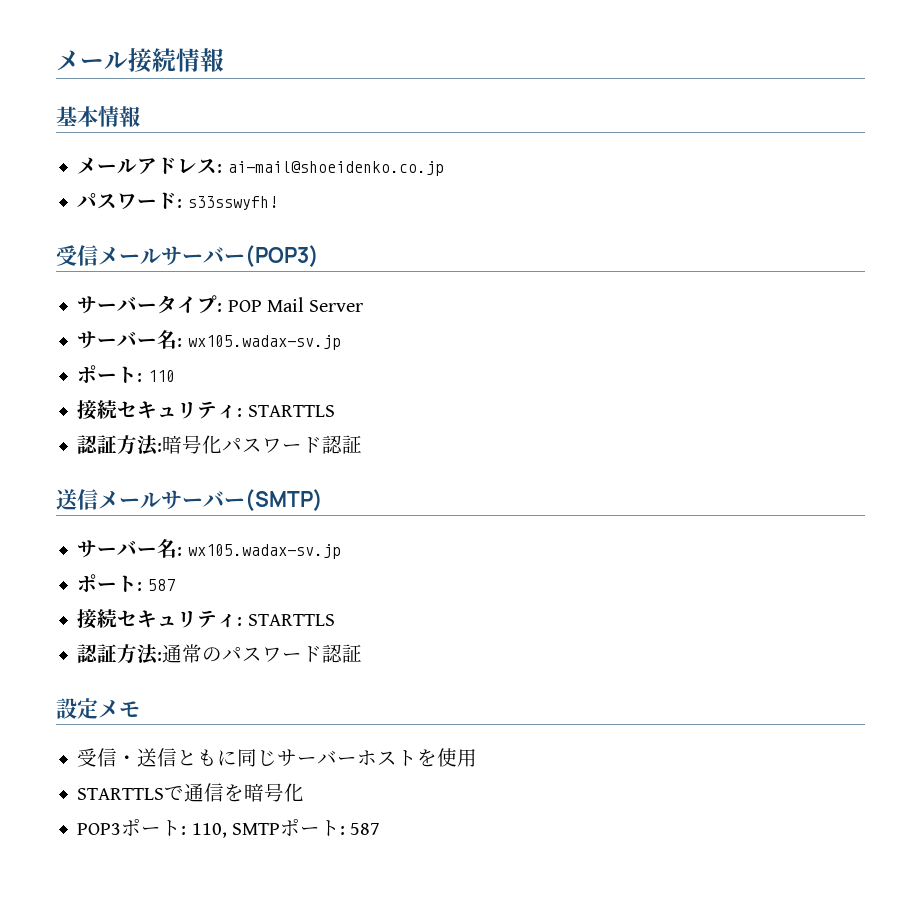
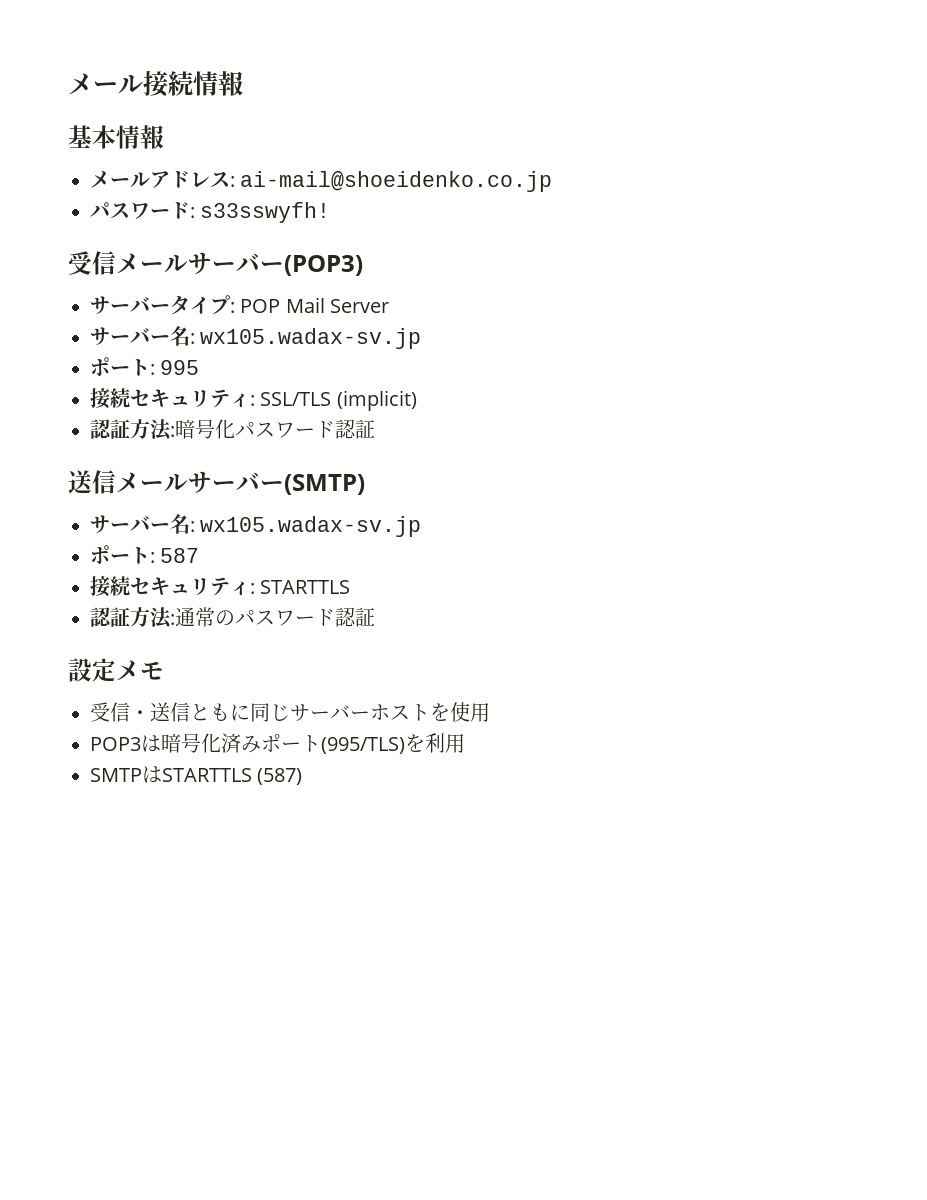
[147,370,175,382] [77,400,335,420] 110 // 接続セキュリティ: STARTTLS -> [160,360,200,375] [90,388,417,411] 995 // 接続セキュリティ: SSL/TLS (implicit)
[77,783,305,802] [77,819,381,838] STARTTLSで通信を暗号化 // POP3ポート: 110, SMTPポート: 587 -> [90,733,465,754] [90,766,303,785] POP3は暗号化済みポート(995/TLS)を利用 // SMTPはSTARTTLS (587)

